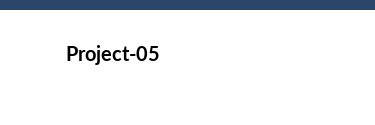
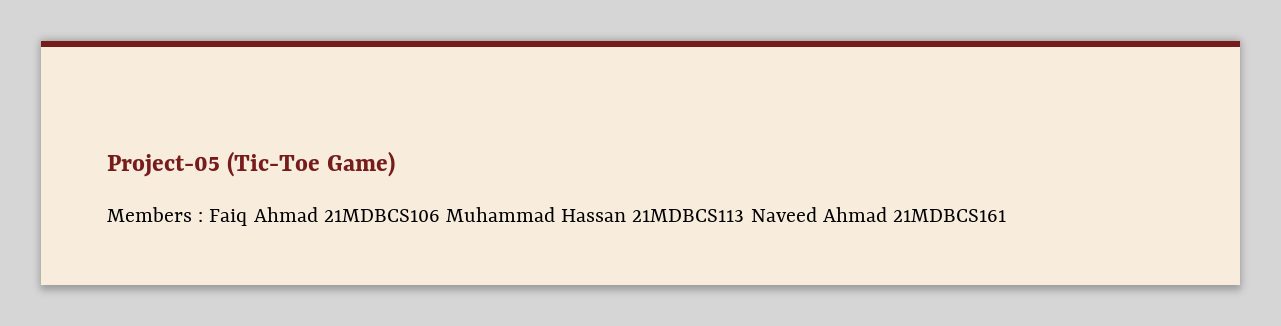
(160, 55) none -> [227,151,396,177] [107,207,1007,226] (Tic-Toe Game) // Members : Faiq Ahmad 21MDBCS106 Muhammad Hassan 21MDBCS113 Naveed Ahmad 21MDBCS161

